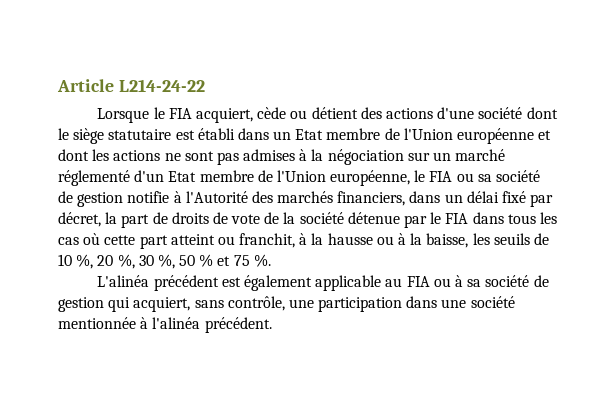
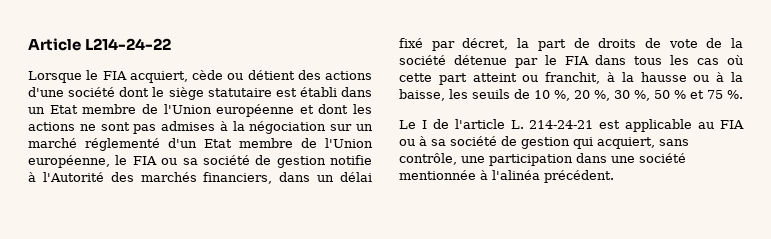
[97,275,313,291] L'alinéa précédent est également -> [399,119,621,129] Le I de l'article L. 214-24-21 est

